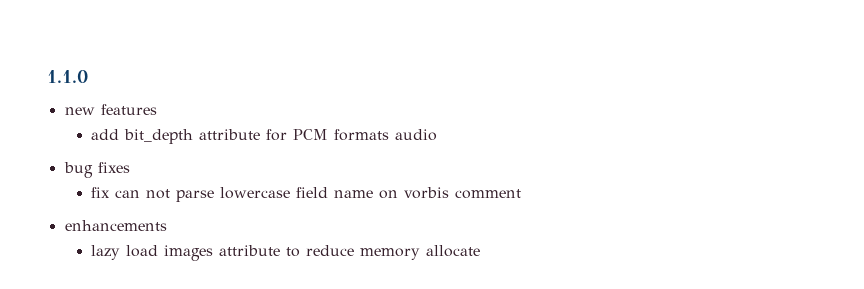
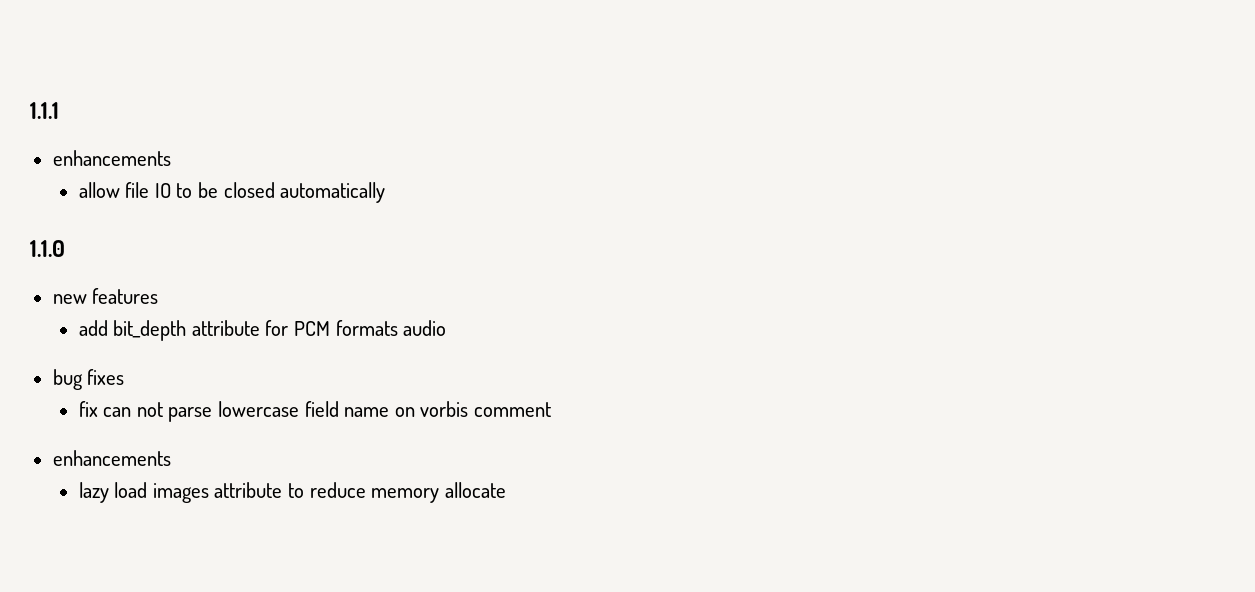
(47, 76) none -> [30,102,59,119] [52,150,171,166] [78,182,386,203] 1.1.1 // enhancements // allow file IO to be closed automatically //

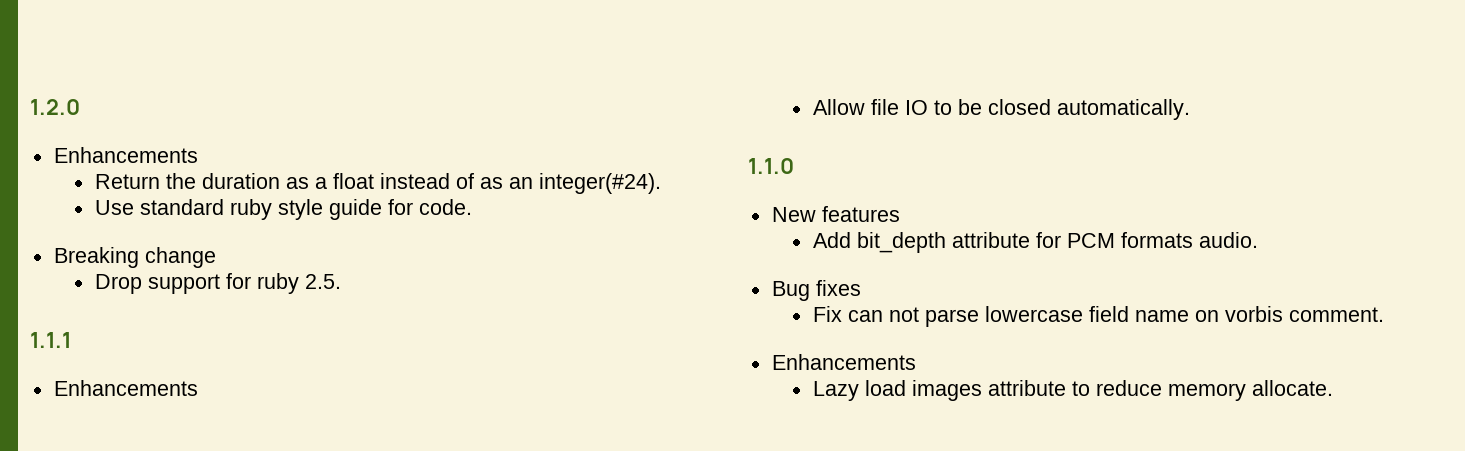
(30, 110) none -> [30,99,80,115] [53,147,198,163] [94,173,661,194] [94,199,472,220] [53,247,216,268] [94,273,341,294] 1.2.0 // Enhancements // Return the duration as a float instead of as an integer(#24). // Use standard ruby style guide for code. // Breaking change // Drop support for ruby 2.5. //
[52,150,171,166] [78,182,120,198] enhancements // allow -> [53,380,198,396] [812,99,865,115] Enhancements // Allow
[280,182,386,203] automatically -> [1056,99,1190,120] automatically.
[52,294,87,304] new -> [771,207,816,222] New
[78,320,108,336] add -> [812,232,851,248] Add
[403,320,447,336] [52,369,83,390] audio // bug -> [1198,232,1258,248] [771,281,810,301] audio. // Bug
[78,401,98,417] fix -> [812,306,842,322] Fix
[473,402,551,417] [52,450,171,466] [78,482,109,503] comment // enhancements // lazy -> [1288,307,1384,322] [771,354,916,370] [812,381,859,401] comment. // Enhancements // Lazy
[444,482,506,498] allocate -> [1251,380,1333,396] allocate.

